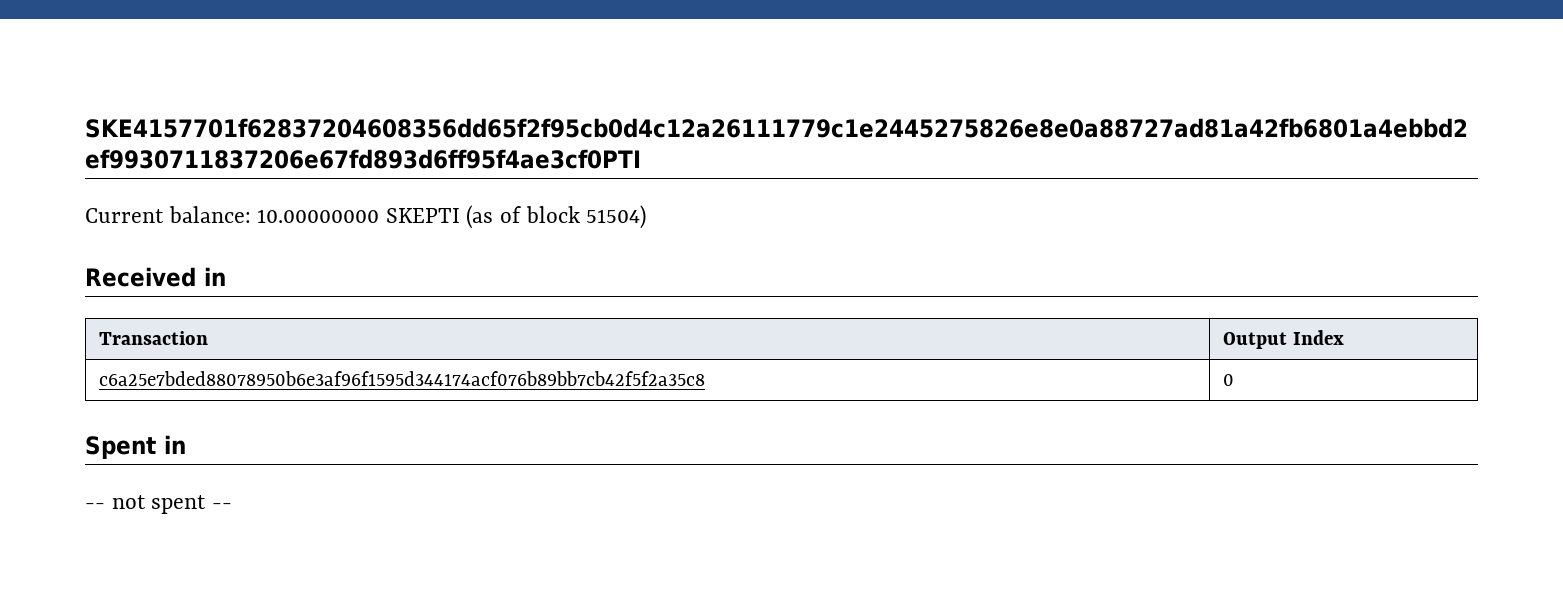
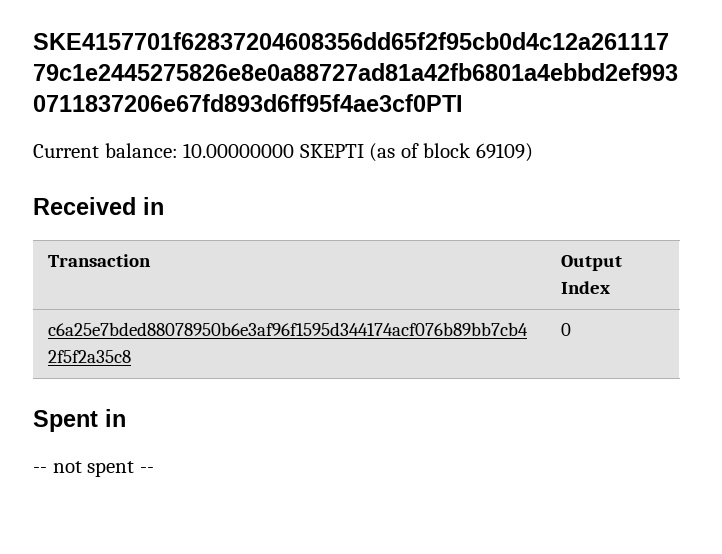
[586,205,647,229] 51504) -> [475,143,533,162] 69109)

